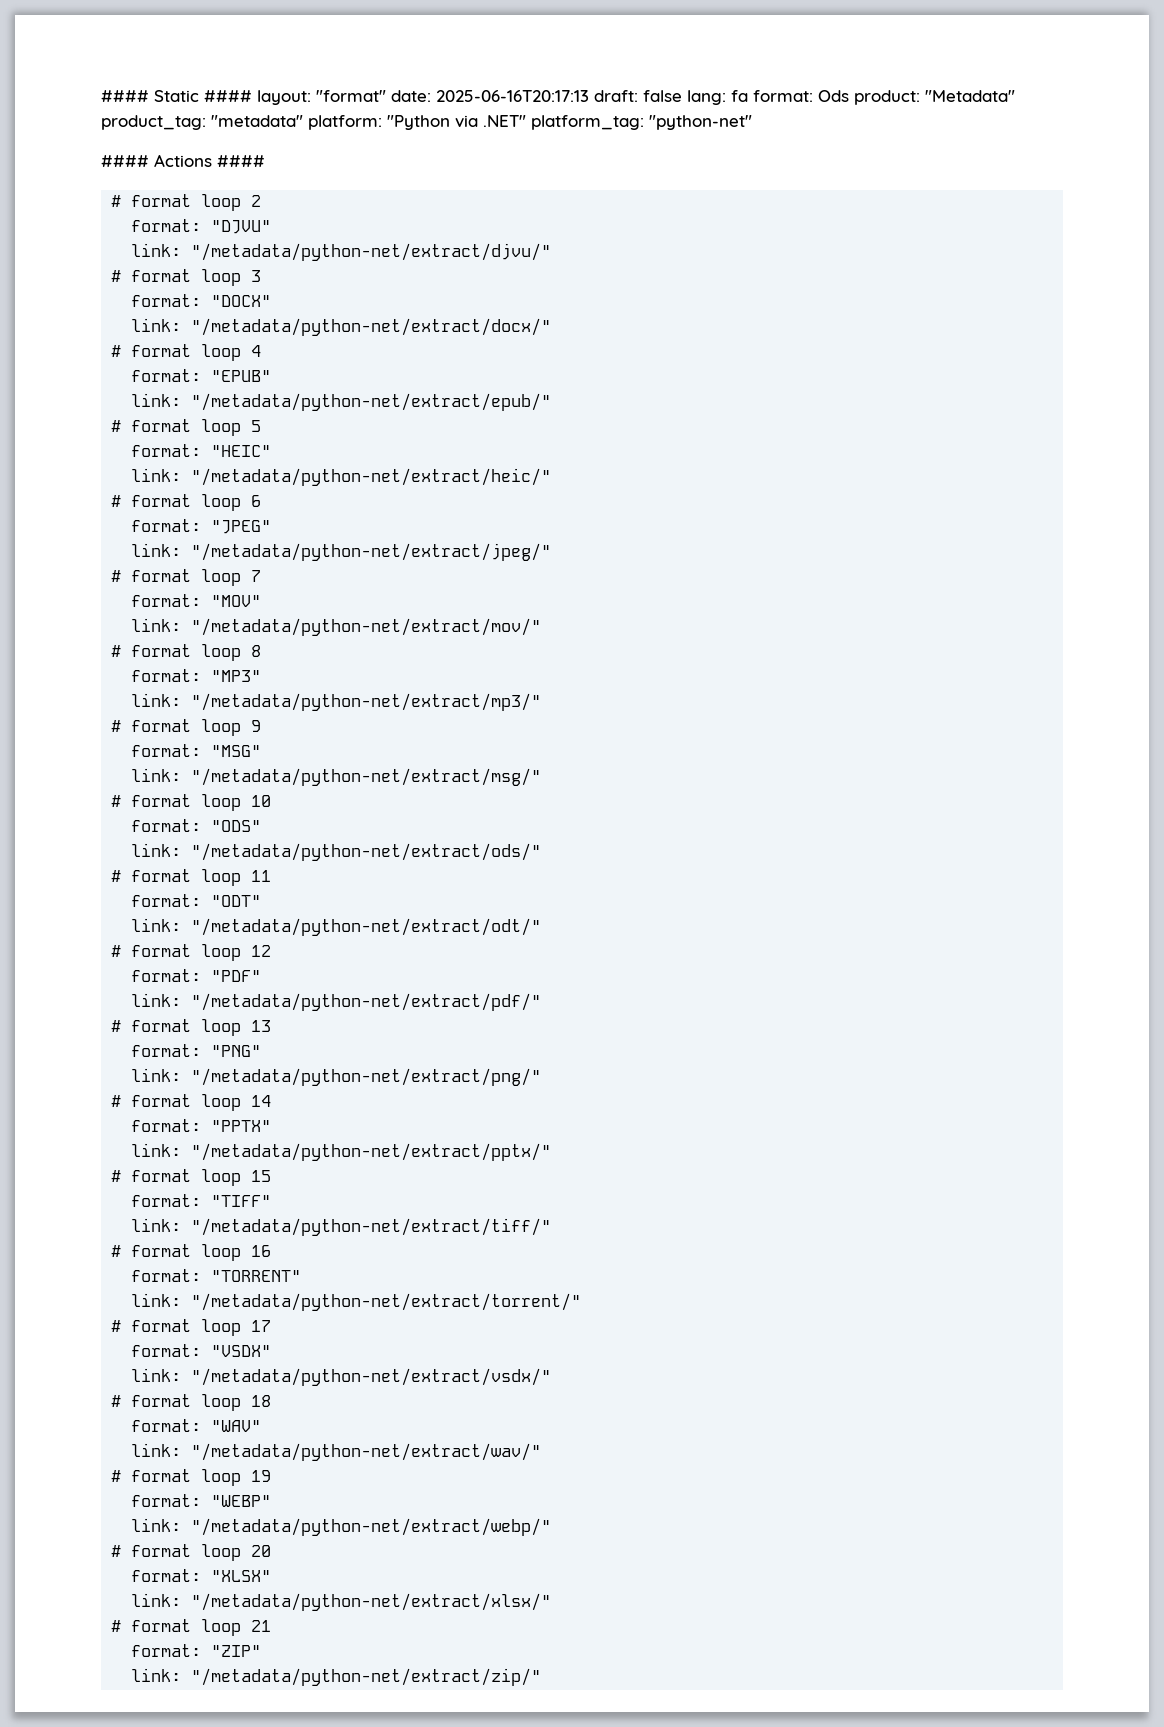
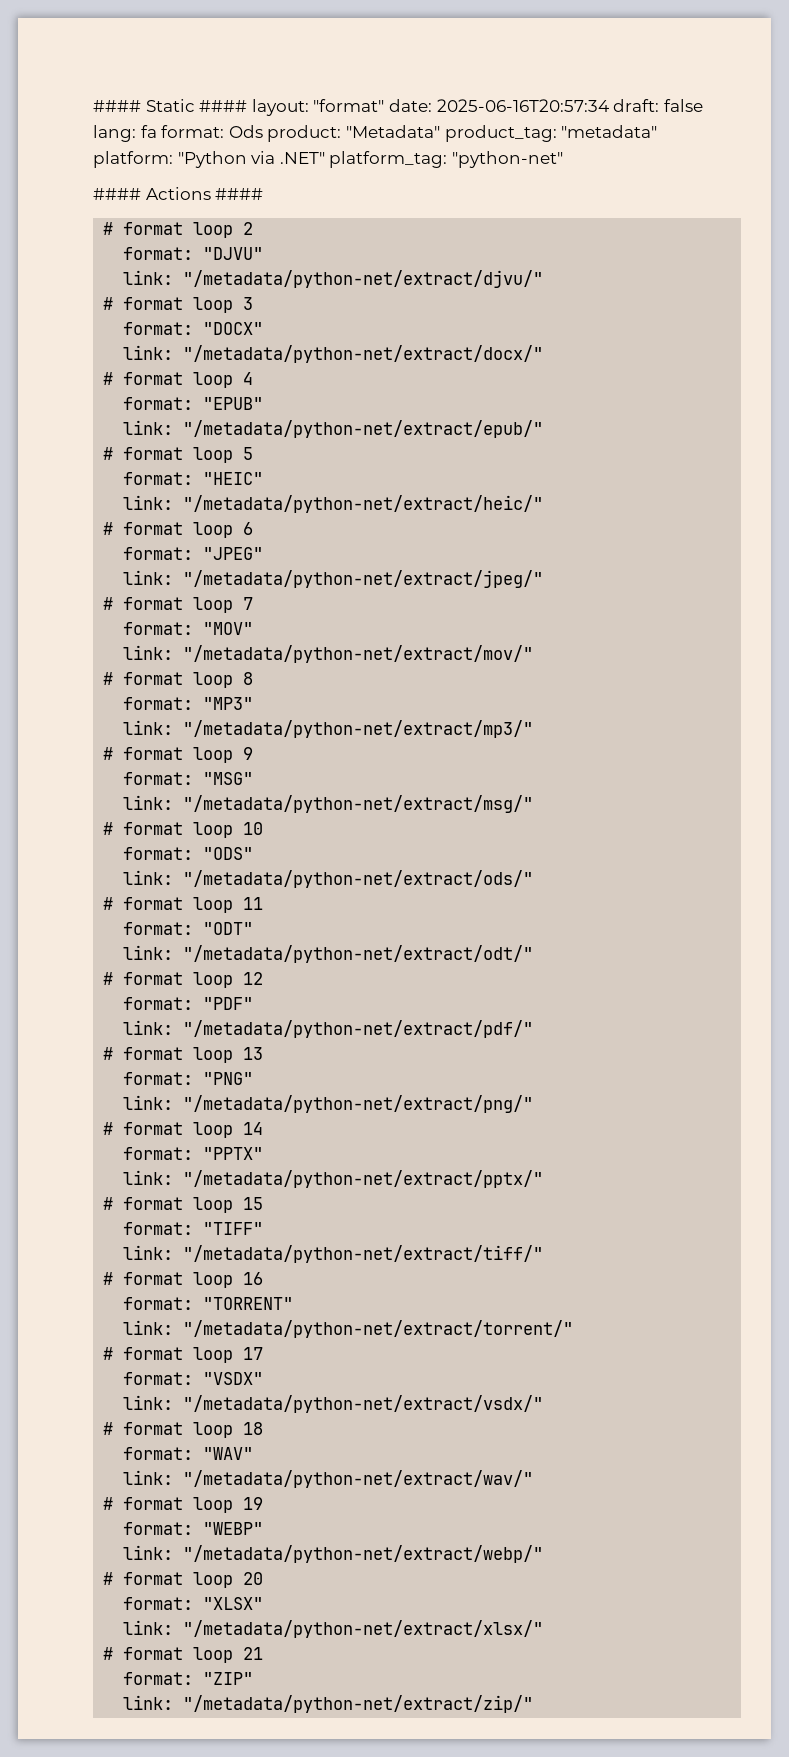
[436,90,589,102] 2025-06-16T20:17:13 -> [436,99,609,112] 2025-06-16T20:57:34

